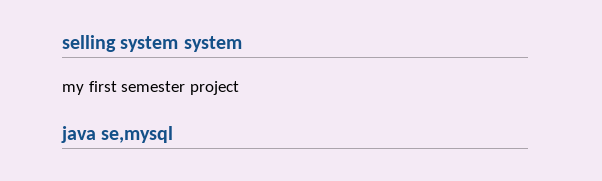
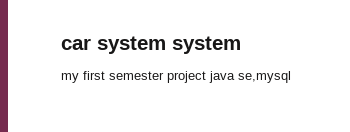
[62,35,116,52] selling -> [61,38,91,50] car
(239, 88) // -> (206, 77) none

